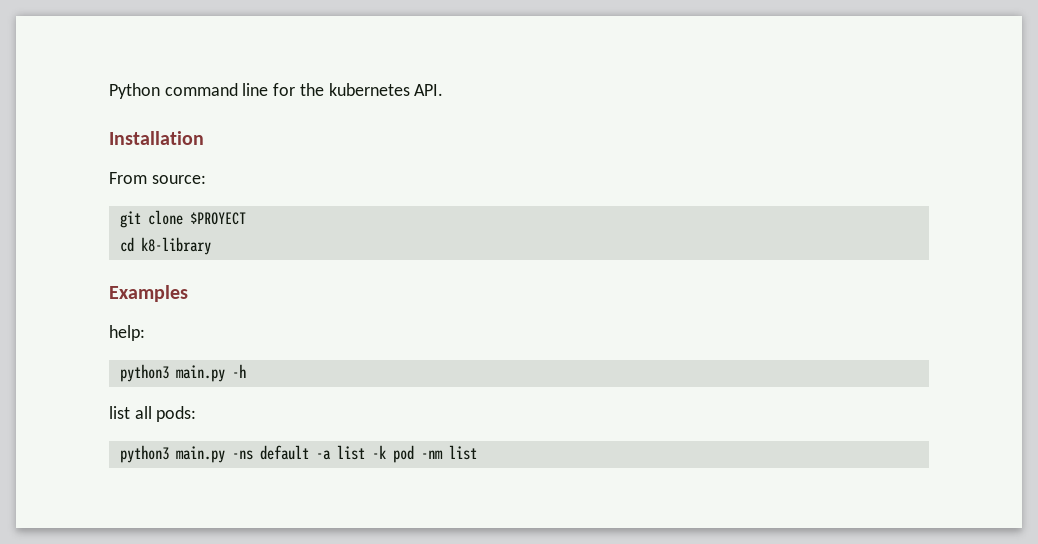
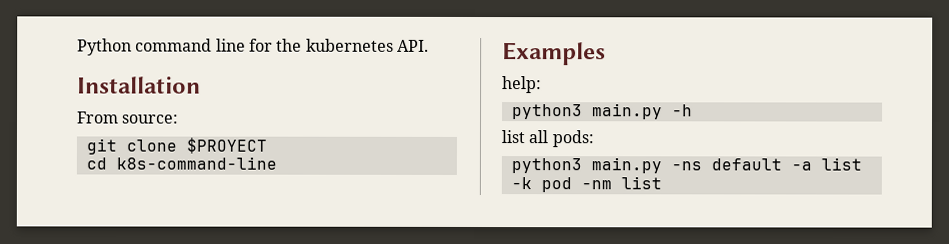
[140,237,211,255] k8-library -> [115,156,277,170] k8s-command-line

